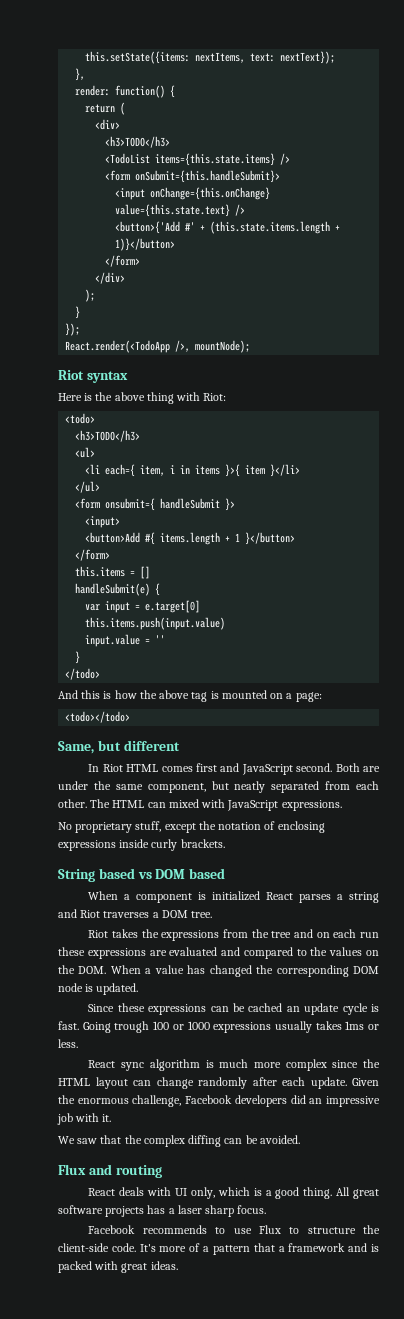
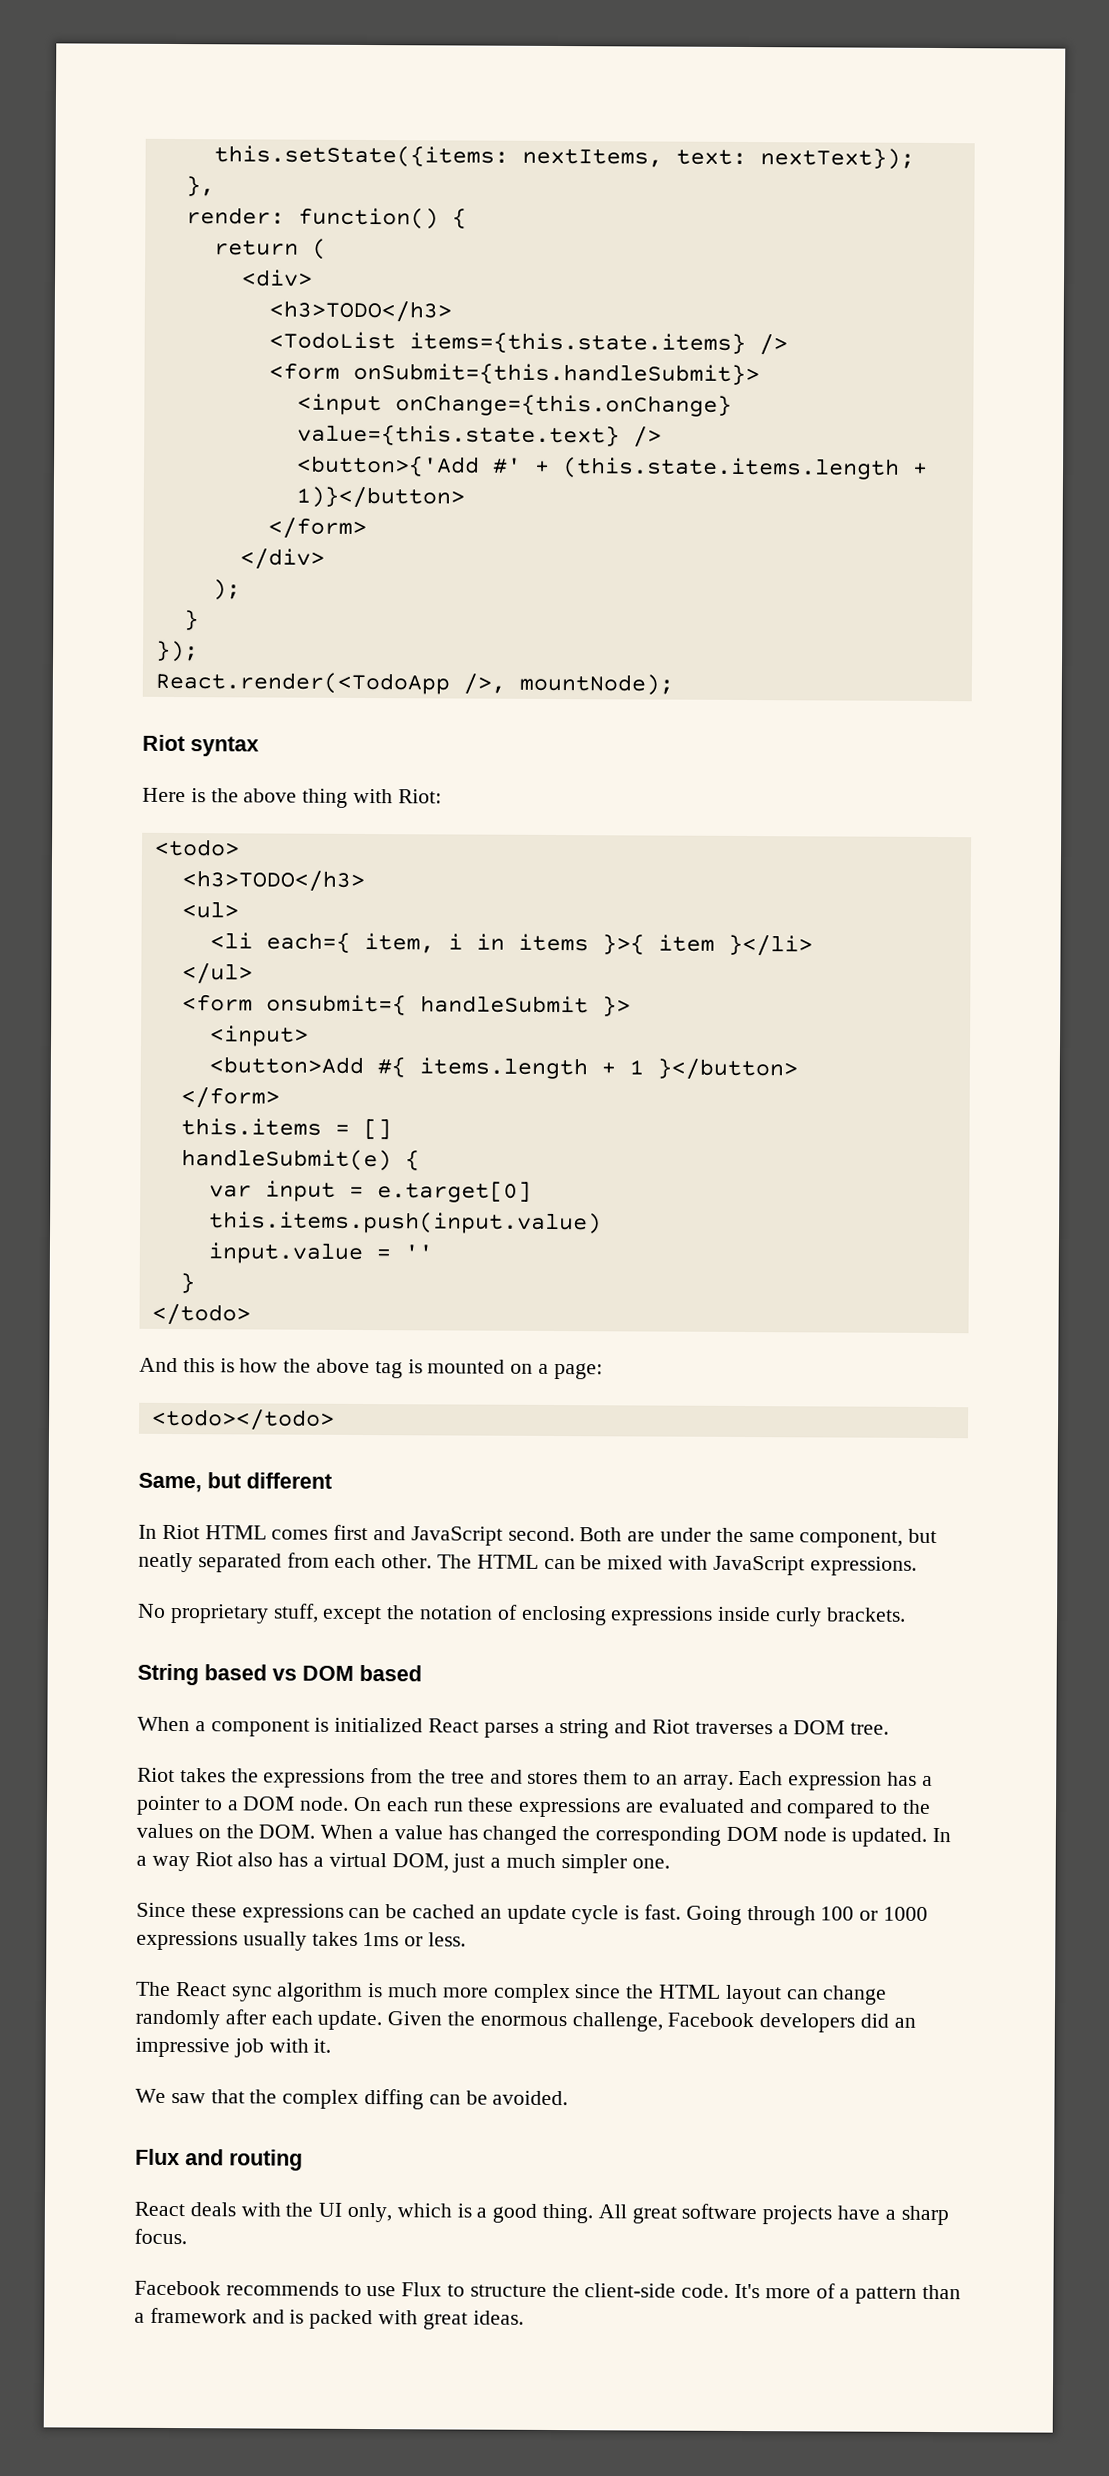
(166, 805) none -> [580,1555,603,1570] be
[316,932,330,938] on -> [527,1770,933,1791] [136,1795,383,1816] stores them to an array. Each expression has a pointer to a DOM node. On
(139, 989) none -> [932,1827,952,1843] [136,1852,670,1874] In a way Riot also has a virtual DOM, just a much simpler one.
[114,1021,150,1033] trough -> [746,1906,816,1926] through
(78, 1043) none -> [136,1981,171,1996] The
(172, 1191) none -> [285,2202,314,2217] the
[147,1205,202,1214] has a laser -> [837,2205,896,2220] have a
[253,1243,275,1252] that -> [922,2284,962,2300] than

